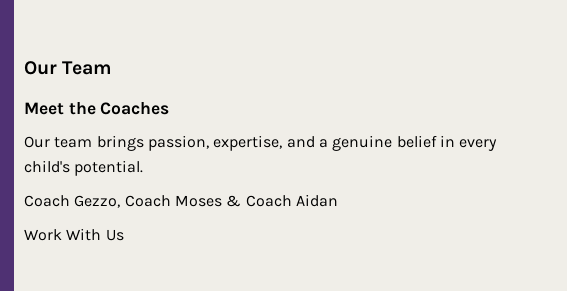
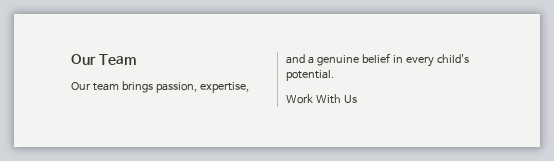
[24,102,170,115] // Meet the Coaches -> (136, 59) none
[24,194,338,208] // Coach Gezzo, Coach Moses & Coach Aidan -> (334, 75) none

